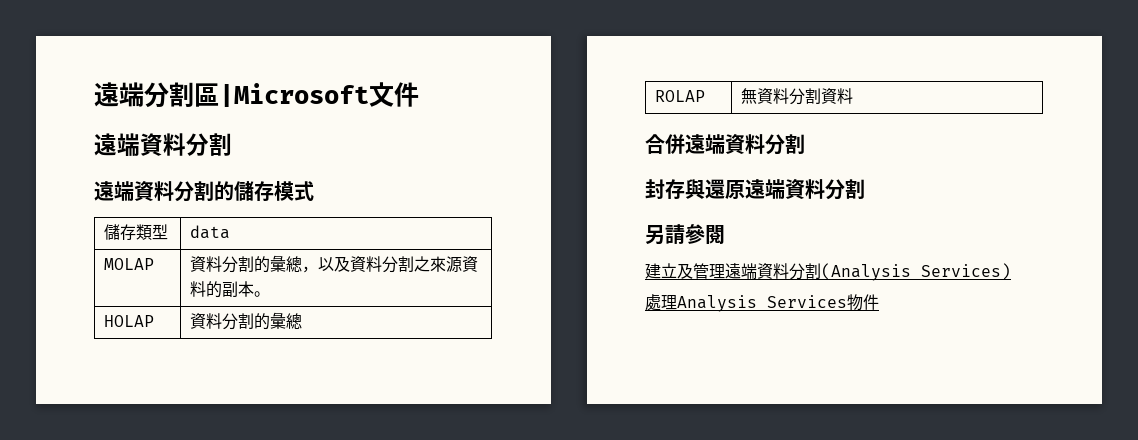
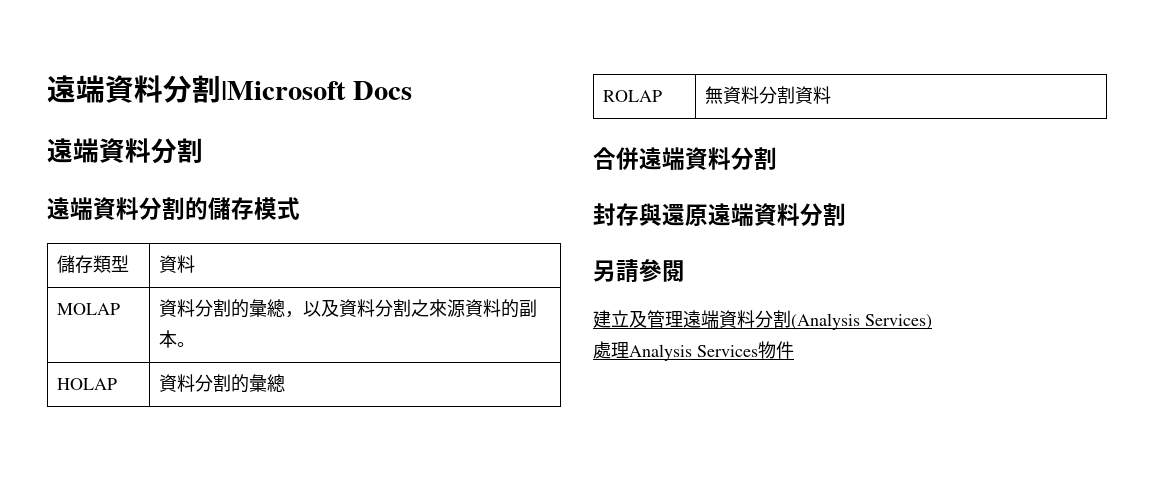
[94,82,419,108] 遠端分割區|Microsoft文件 -> [47,75,412,103] 遠端資料分割|Microsoft Docs
[190,225,231,239] data -> [159,255,196,273] 資料

